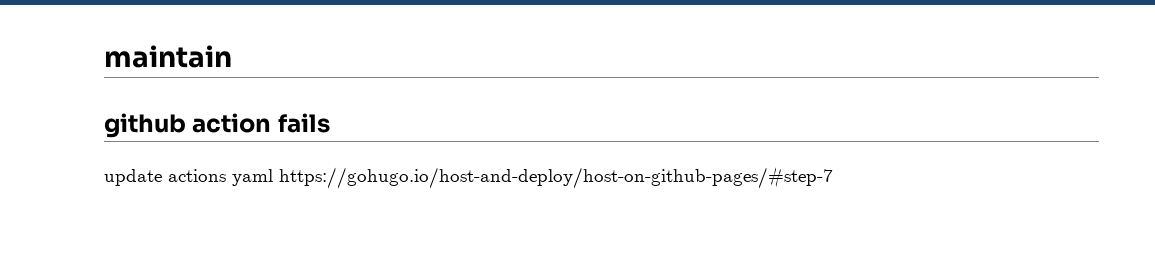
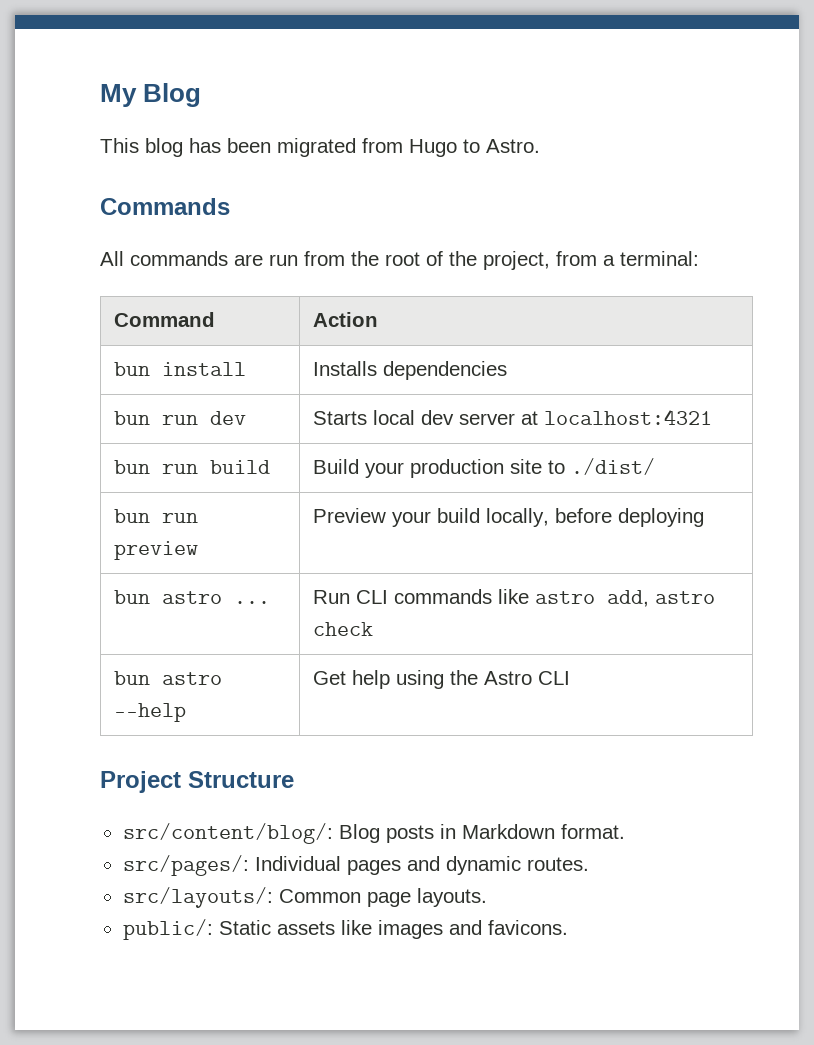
[104,45,232,68] [104,113,330,138] [104,167,833,189] maintain // github action fails // update actions yaml https://gohugo.io/host-and-deploy/host-on-github-pages/#step-7 -> [100,83,202,107] [100,138,540,157] [100,198,230,215] [100,251,699,270] [114,312,216,327] [313,312,379,327] [114,362,247,376] [313,361,508,380] [114,411,247,425] [313,409,713,425] [114,460,271,474] [313,458,656,478] [114,509,199,523] [114,541,199,560] [313,508,705,527] [114,590,271,604] [313,589,716,607] [313,622,374,636] [114,671,223,685] [114,703,187,722] [313,670,571,689] [100,771,294,793] [122,823,625,844] [122,855,589,876] [122,887,487,908] [122,919,568,940] My Blog // This blog has been migrated from Hugo to Astro. // Commands // All commands are run from the root of the project, from a terminal: // Command | Action // bun install | Installs dependencies // bun run dev | Starts local dev server at localhost:4321 // bun run build | Build your production site to ./dist/ // bun run preview | Preview your build locally, before deploying // bun astro ... | Run CLI commands like astro add, astro check // bun astro --help | Get help using the Astro CLI // Project Structure // src/content/blog/: Blog posts in Markdown format. // src/pages/: Individual pages and dynamic routes. // src/layouts/: Common page layouts. // public/: Static assets like images and favicons.

